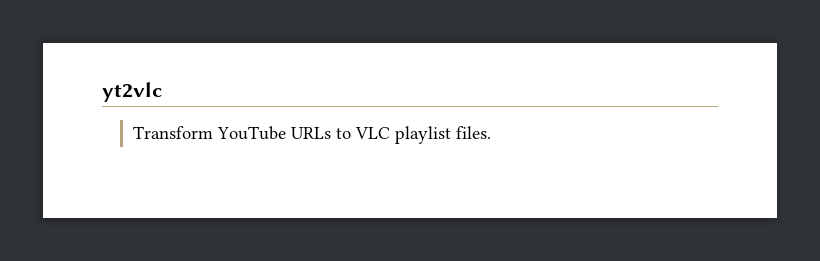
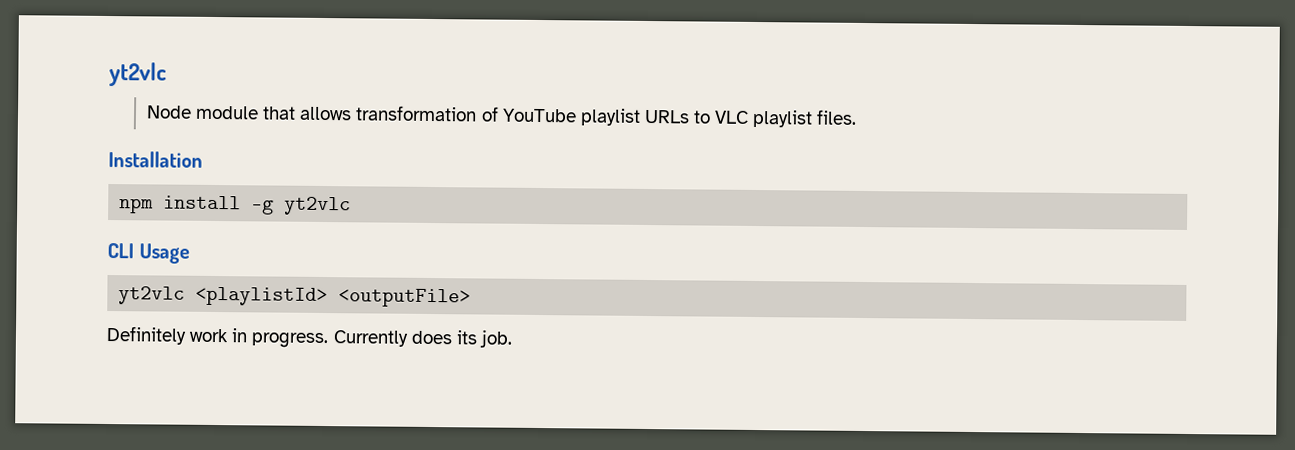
[102,82,162,102] [133,126,287,140] yt2vlc // Transform YouTube -> [109,62,167,87] [145,105,641,126] yt2vlc // Node module that allows transformation of YouTube playlist
(492, 132) none -> [108,151,203,168] [119,195,352,216] [107,243,190,264] [118,286,472,308] [106,326,513,349] // Installation // npm install -g yt2vlc // CLI Usage // yt2vlc <playlistId> <outputFile> // Definitely work in progress. Currently does its job.

